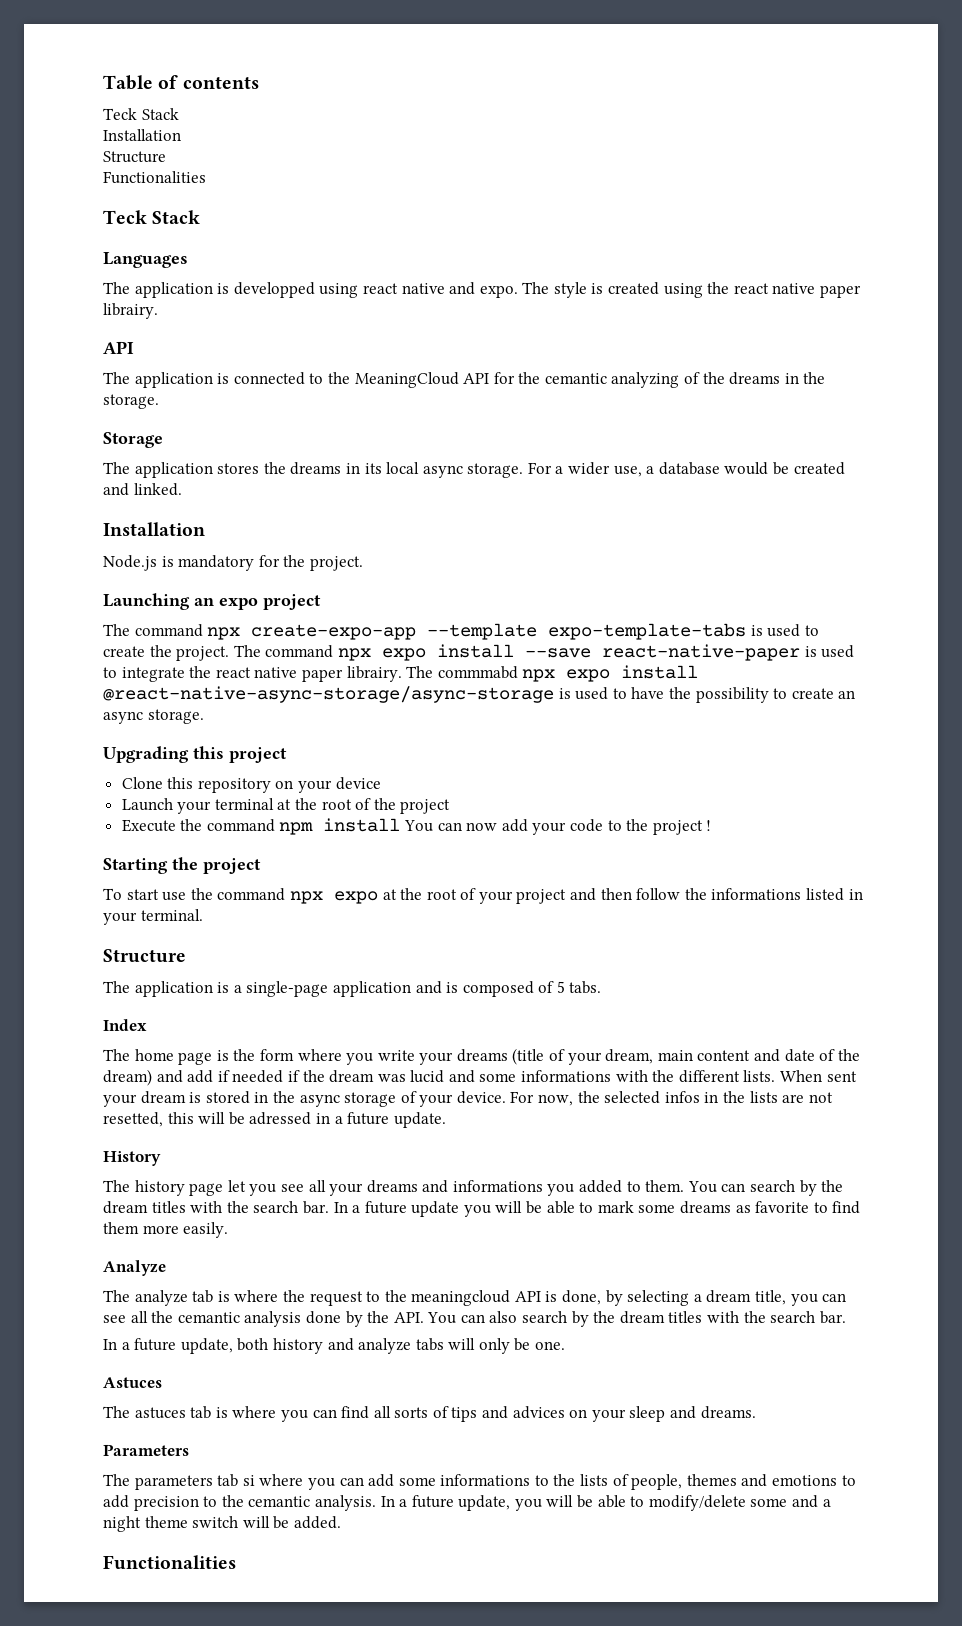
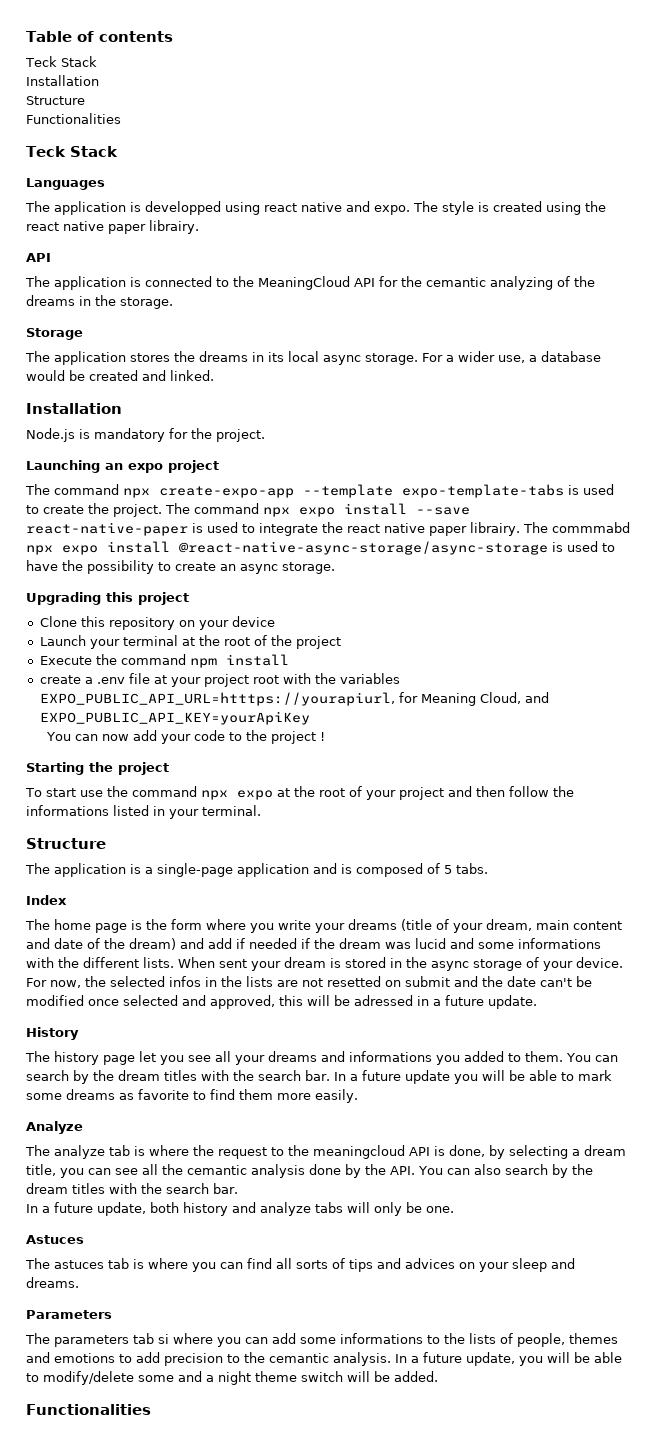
(401, 825) none -> [39,673,400,687] [39,692,549,706] [39,711,310,725] // create a .env file at your project root with the variables EXPO_PUBLIC_API_URL=htttps://yourapiurl, for Meaning Cloud, and EXPO_PUBLIC_API_KEY=yourApiKey //
[103,1112,163,1127] resetted, -> [327,976,592,987] [26,995,275,1009] resetted on submit and the date can't be modified once selected and approved,

